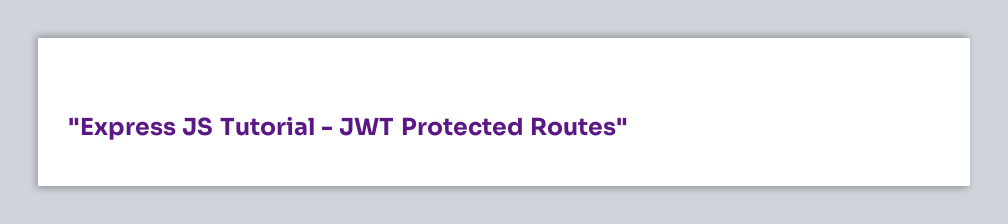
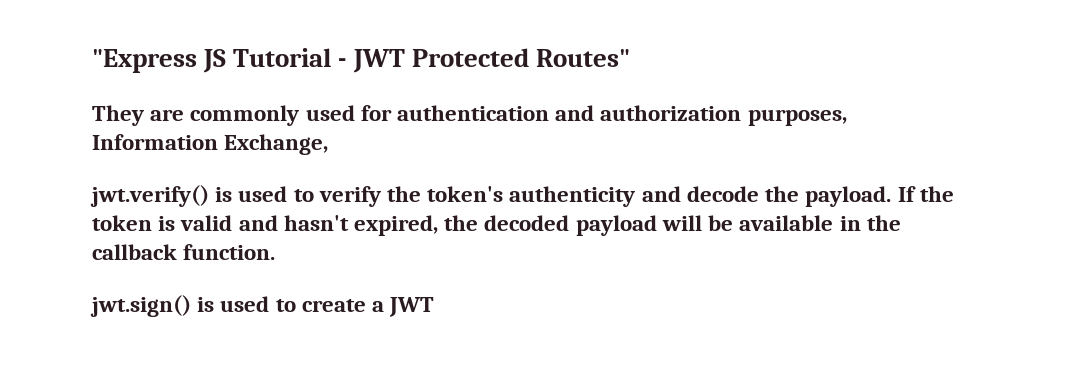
(629, 126) none -> [92,105,847,126] [92,134,329,155] [90,185,954,207] [92,215,901,236] [92,244,276,260] [90,295,435,317] // They are commonly used for authentication and authorization purposes, Information Exchange, // jwt.verify() is used to verify the token's authenticity and decode the payload. If the token is valid and hasn't expired, the decoded payload will be available in the callback function. // jwt.sign() is used to create a JWT

